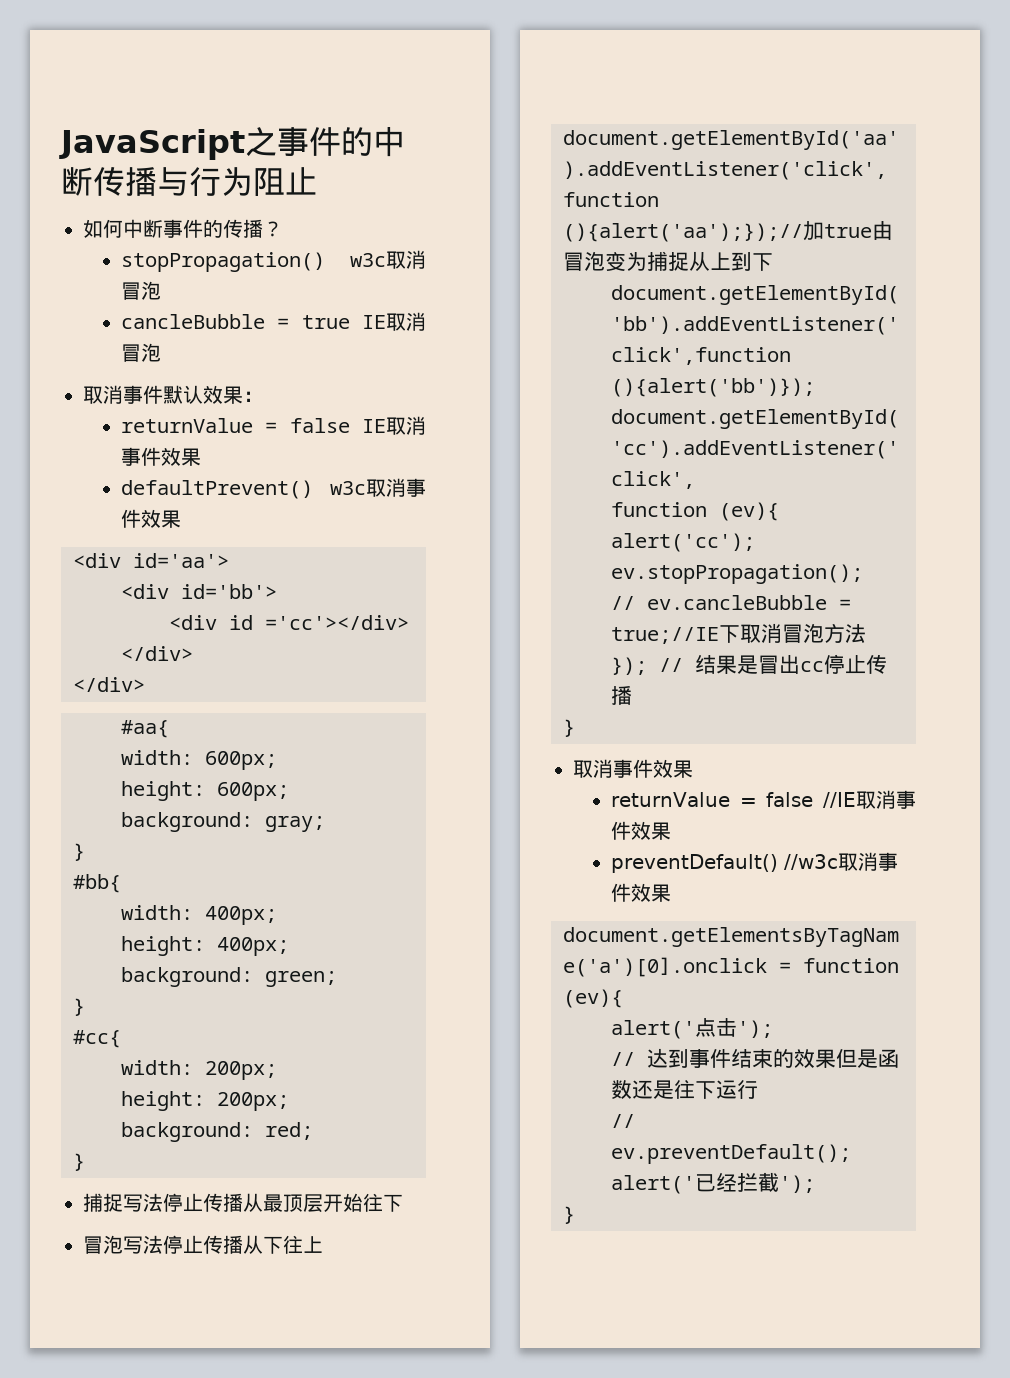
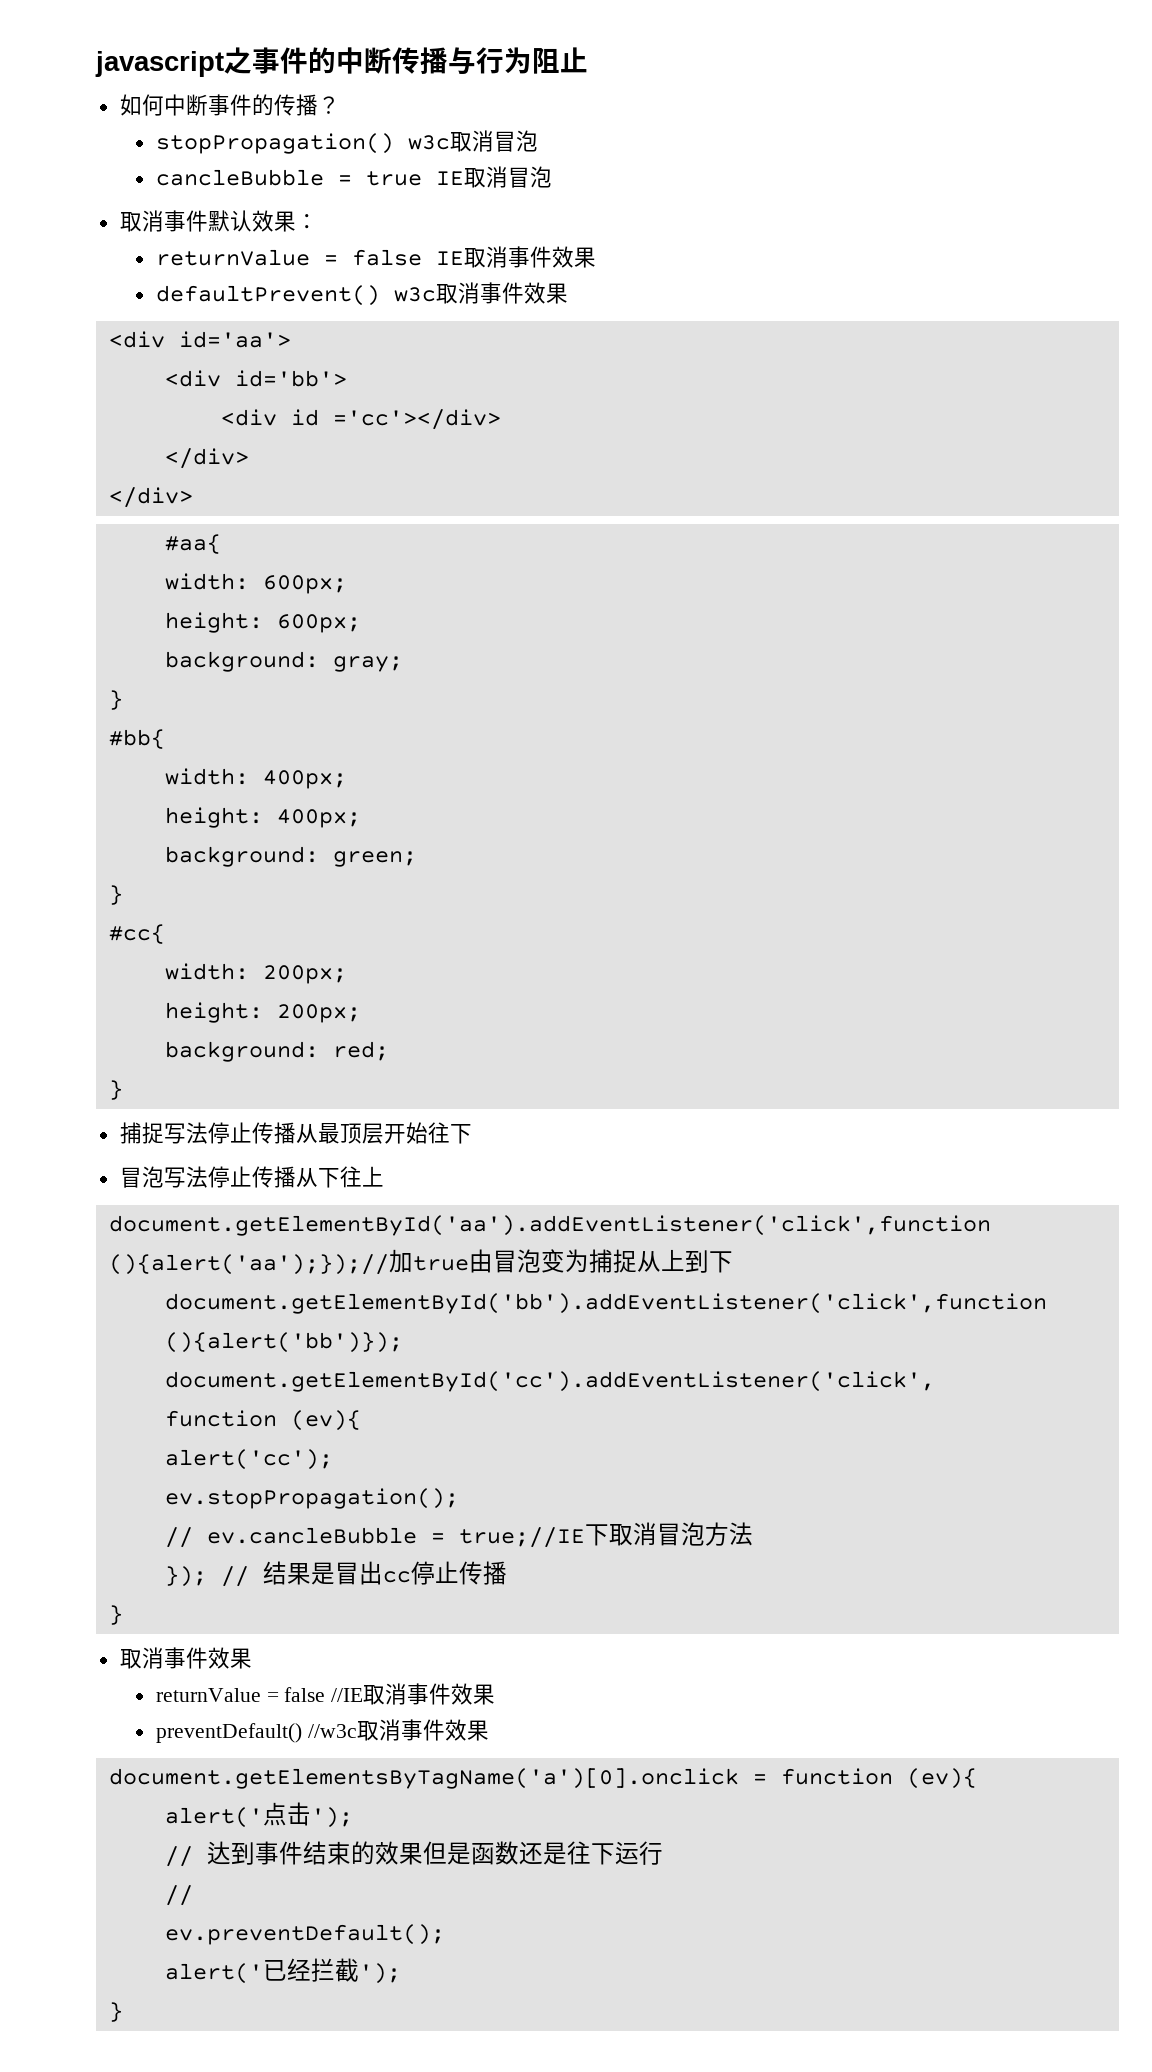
[59,129,245,160] JavaScript -> [95,51,224,77] javascript

